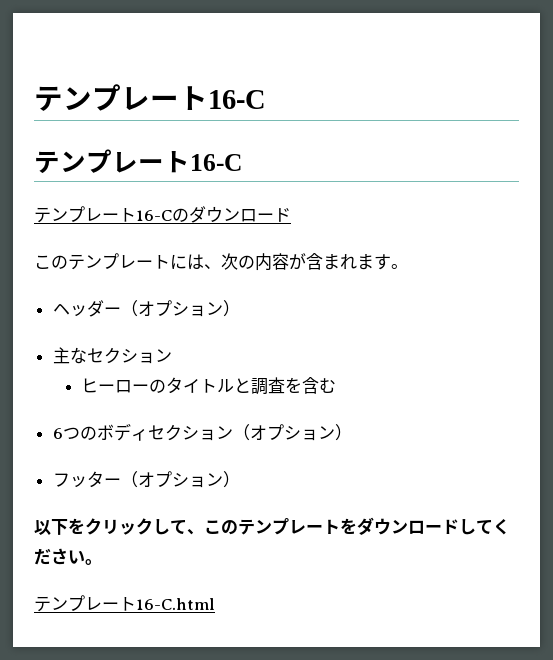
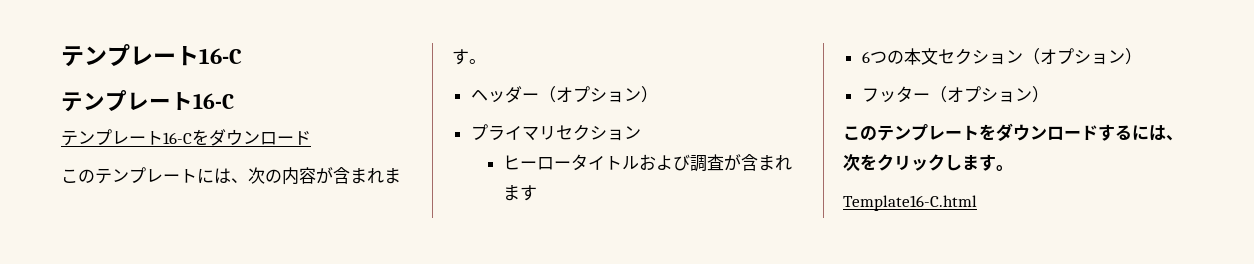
[172,208,189,222] の -> [192,129,209,145] を
[52,347,87,364] 主な -> [470,124,556,141] プライマリ
[149,379,167,393] の -> (571, 165) none
[234,377,337,395] と調査を含む -> [638,154,792,172] [502,185,537,201] および調査が含まれます
[96,423,148,441] ボディ -> [903,48,938,65] 本文
[34,518,204,535] 以下をクリックして、 -> (1049, 94) none
[459,519,510,535] [34,548,102,565] [34,595,215,612] してください。 // テンプレート16-C.html -> [1098,124,1183,141] [843,154,1013,171] [843,195,977,211] するには、次をクリックします。 // Template16-C.html

